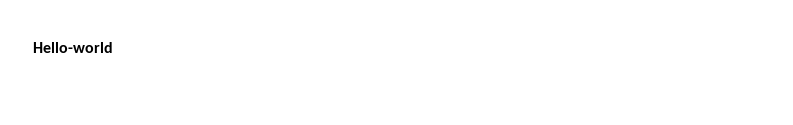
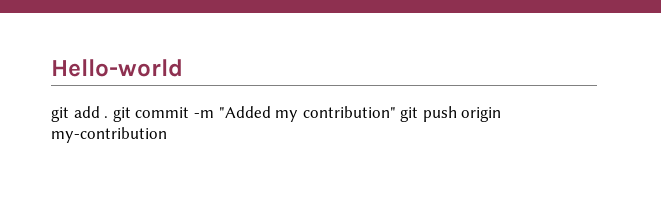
(113, 47) none -> [51,106,502,122] [51,127,167,143] // git add . git commit -m "Added my contribution" git push origin my-contribution

